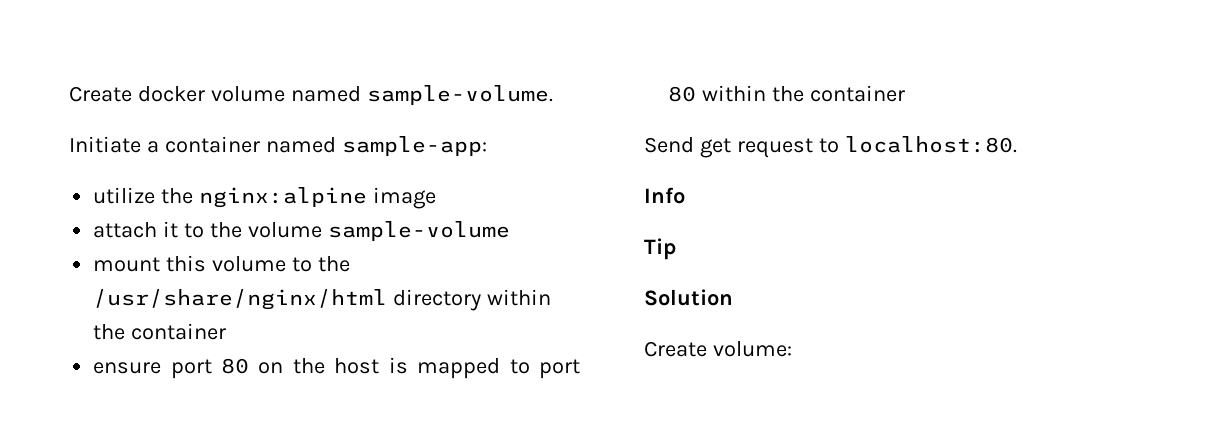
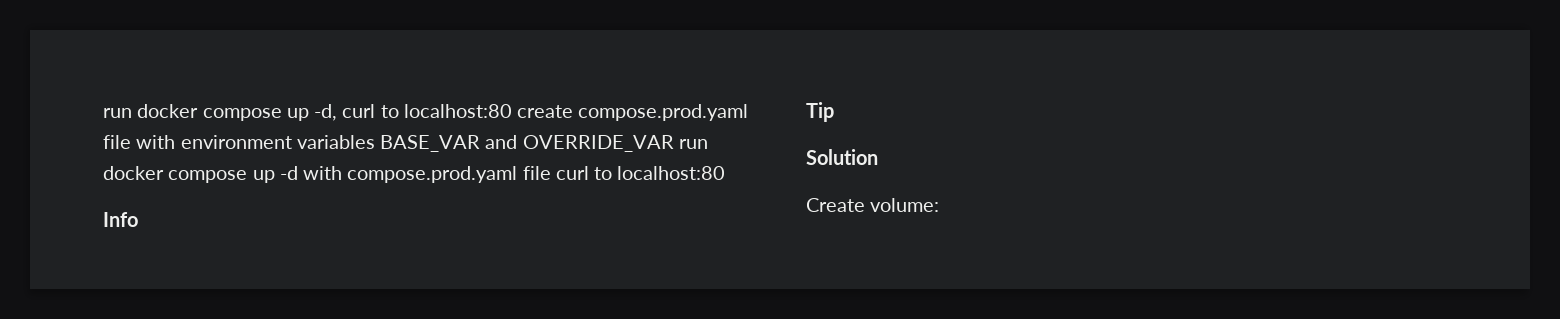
[69,85,553,105] [69,136,487,156] [93,187,437,209] [93,221,510,241] [93,255,350,272] [93,289,552,311] [93,323,227,340] [93,357,580,379] [668,85,906,102] [644,136,1017,158] Create docker volume named sample-volume. // Initiate a container named sample-app: // utilize the nginx:alpine image // attach it to the volume sample-volume // mount this volume to the /usr/share/nginx/html directory within the container // ensure port 80 on the host is mapped to port 80 within the container // Send get request to localhost:80. -> [103,104,749,121] [103,135,708,152] [103,166,726,183] run docker compose up -d, curl to localhost:80 create compose.prod.yaml file with environment variables BASE_VAR and OVERRIDE_VAR run docker compose up -d with compose.prod.yaml file curl to localhost:80

